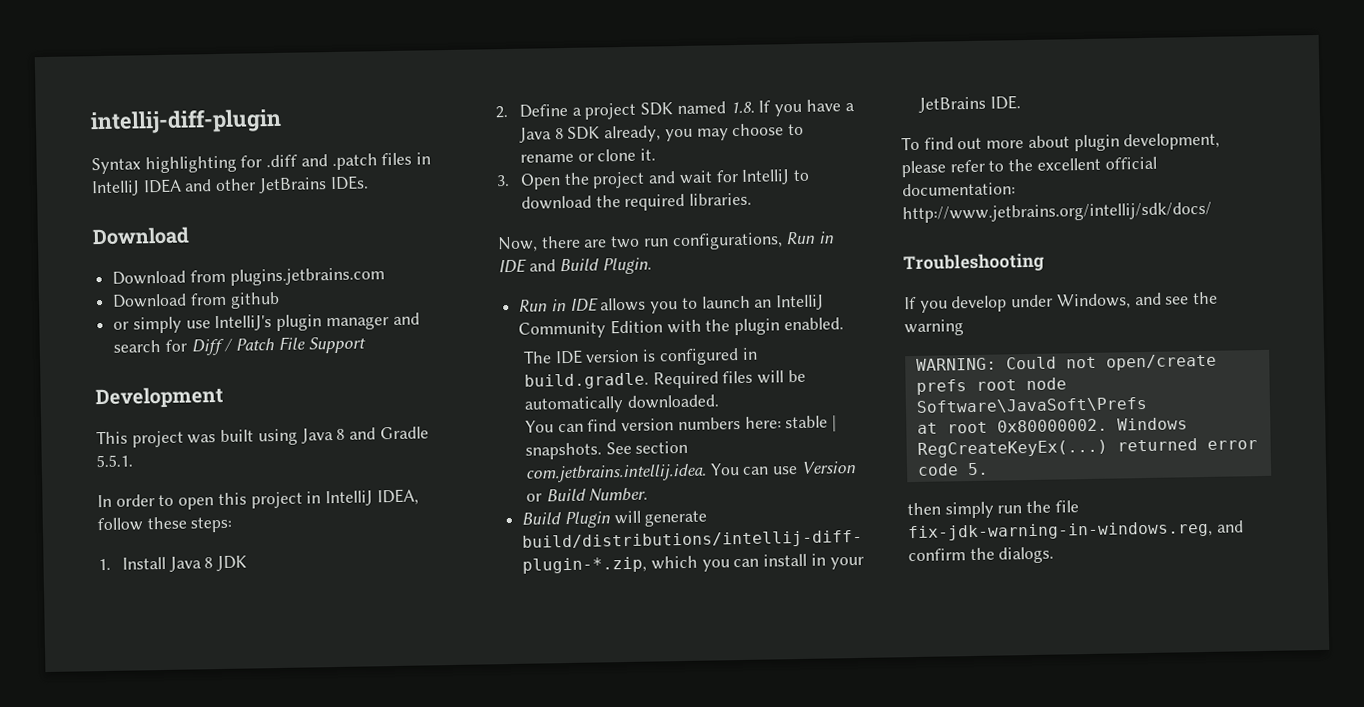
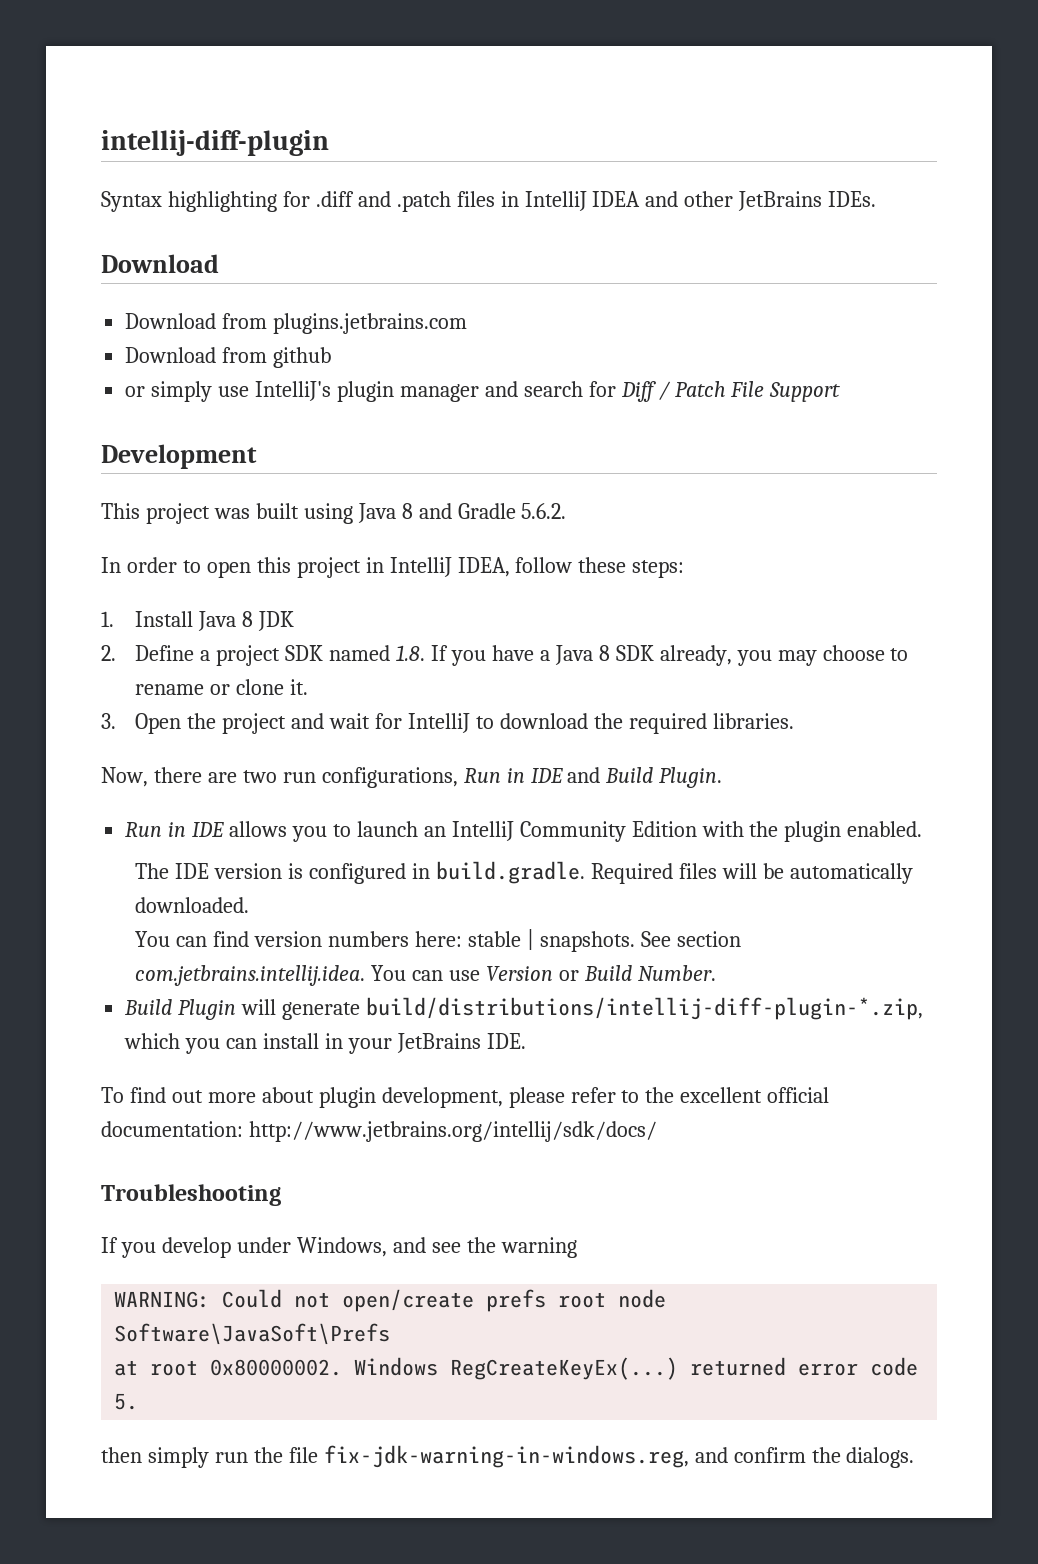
[96,454,133,468] 5.5.1. -> [521,503,567,519] 5.6.2.

